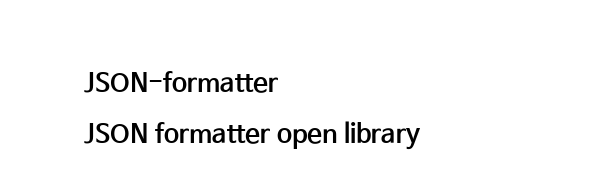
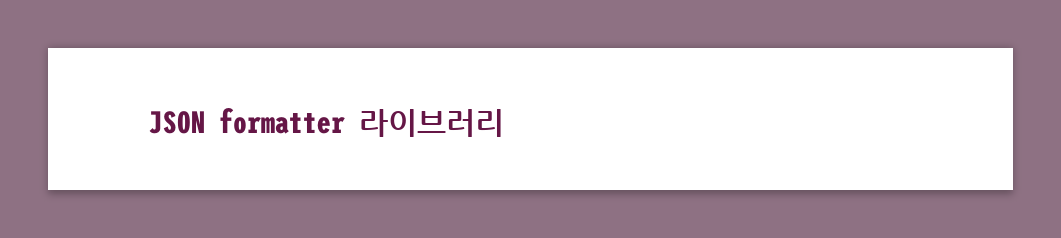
[84,71,278,93] JSON-formatter // -> (149, 122) none
[277,121,422,150] open library -> [359,109,504,137] 라이브러리

